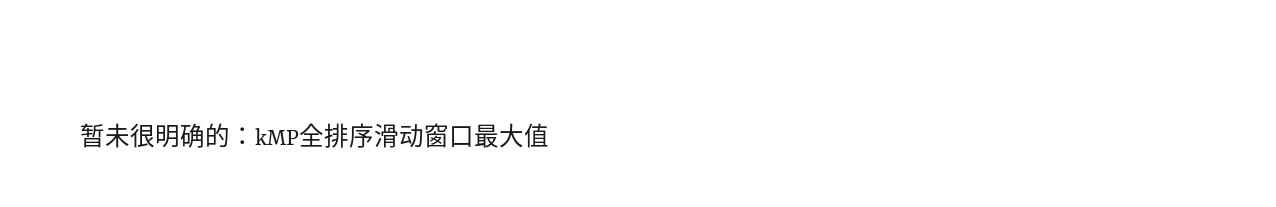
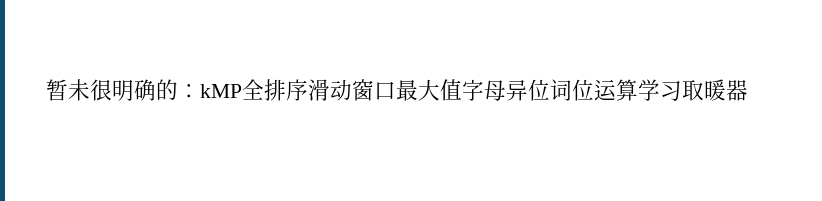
(549, 135) none -> [462,79,748,101] 字母异位词位运算学习取暖器

